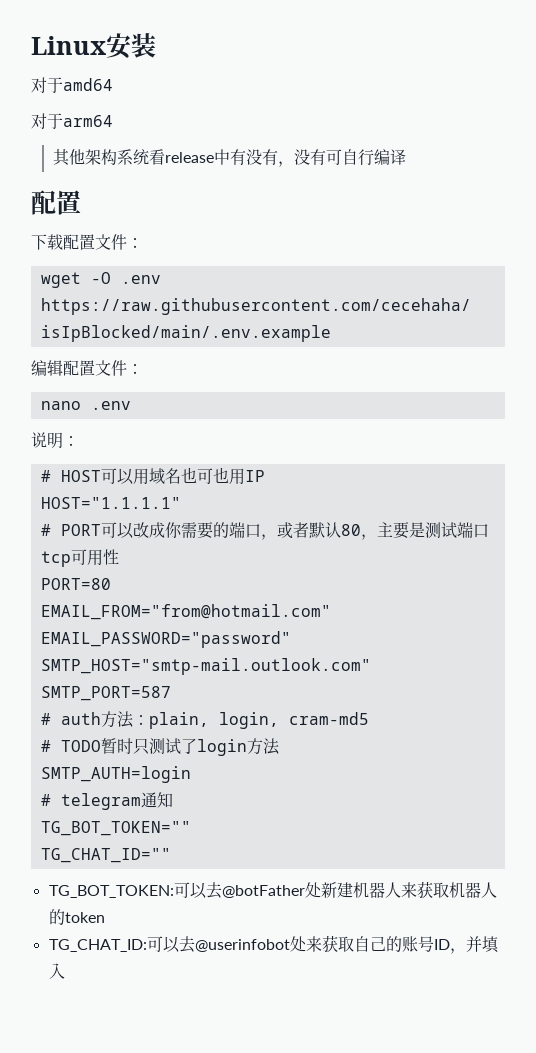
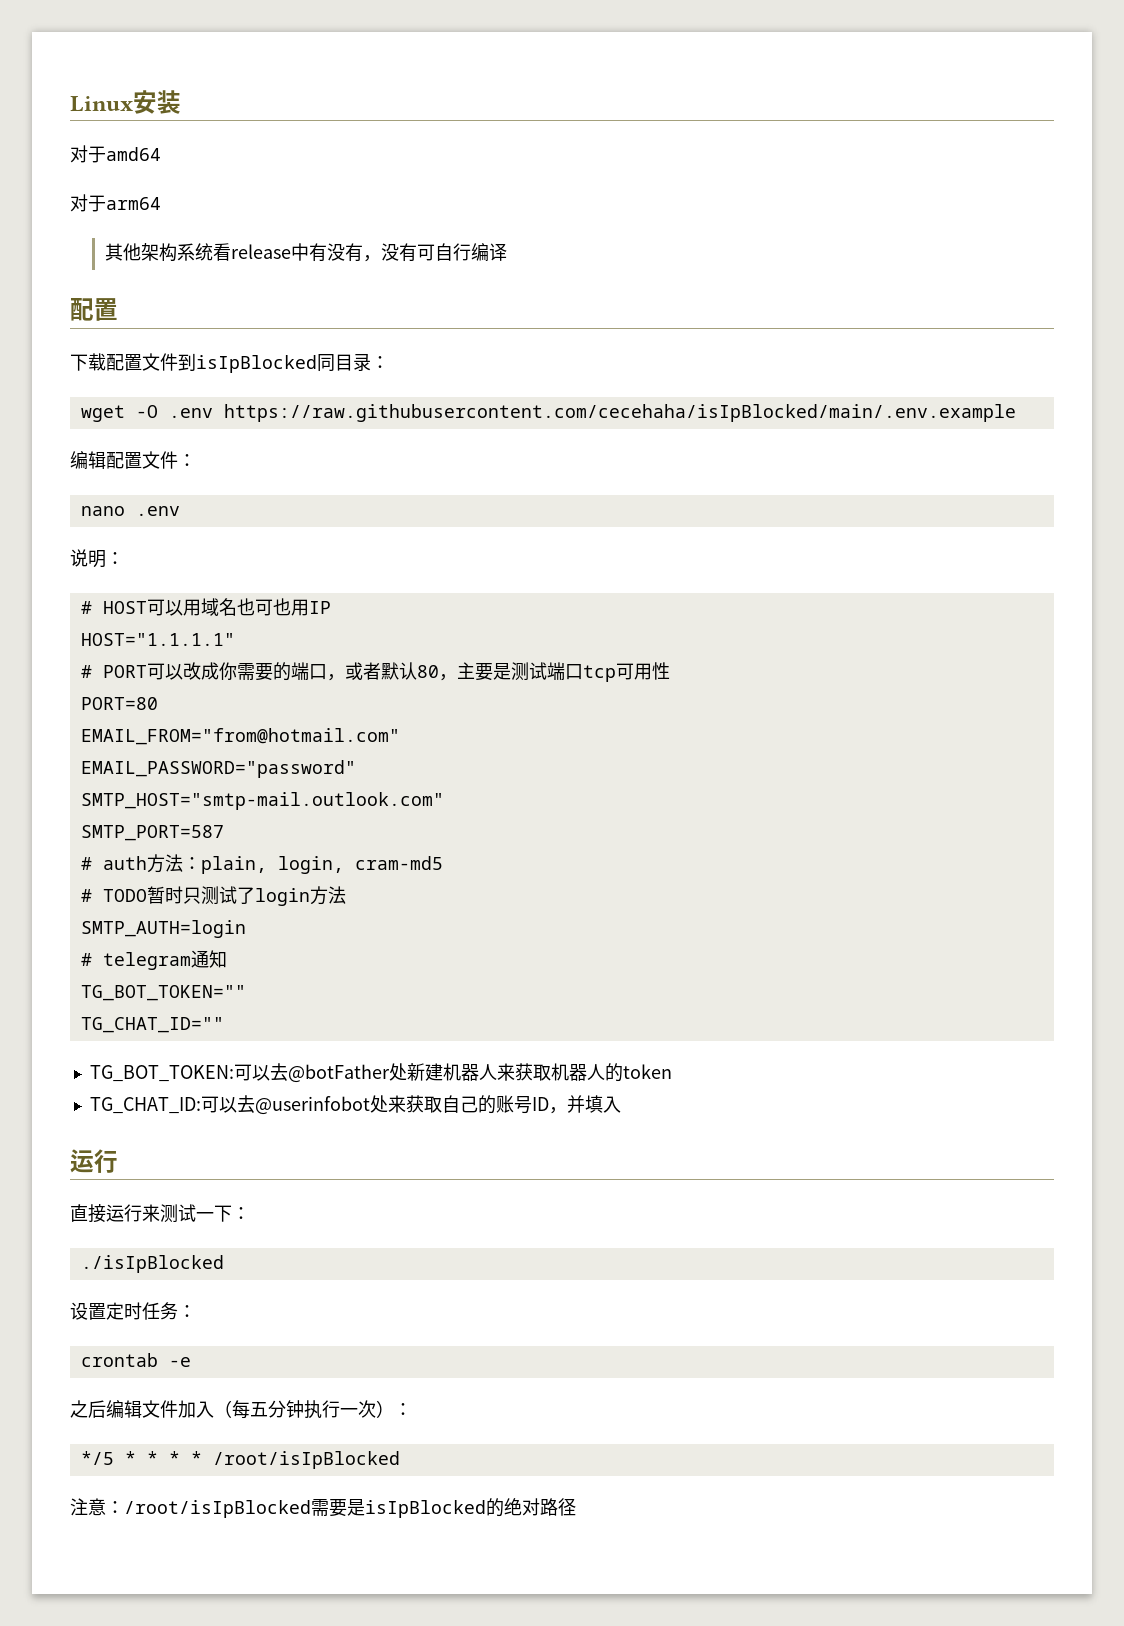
(127, 242) none -> [178,353,371,373] 到isIpBlocked同目录
(65, 971) none -> [70,1149,118,1173] [70,1204,250,1223] [80,1255,224,1273] [70,1302,196,1320] [80,1353,191,1367] [70,1400,412,1419] [80,1451,400,1469] [70,1498,576,1518] // 运行 // 直接运行来测试一下： // ./isIpBlocked // 设置定时任务： // crontab -e // 之后编辑文件加入（每五分钟执行一次）： // */5 * * * * /root/isIpBlocked // 注意：/root/isIpBlocked需要是isIpBlocked的绝对路径

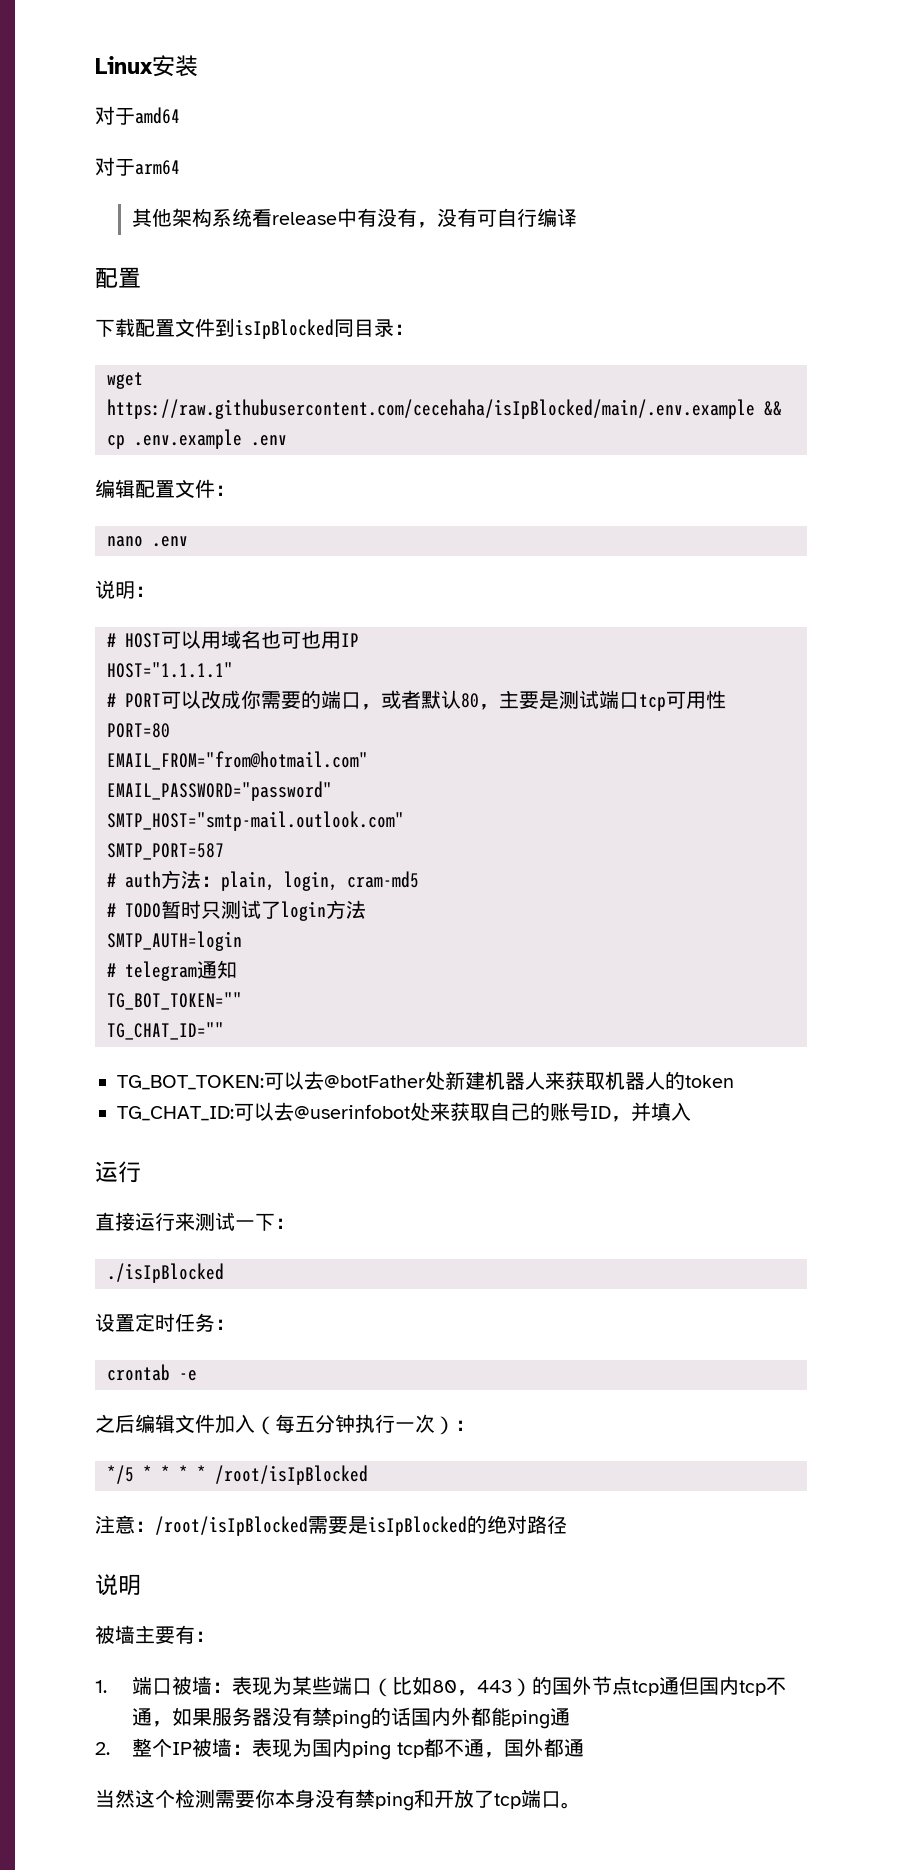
[135,404,1016,422] -O .env https://raw.githubusercontent.com/cecehaha/isIpBlocked/main/.env.example -> [107,399,782,419] [107,429,287,449] https://raw.githubusercontent.com/cecehaha/isIpBlocked/main/.env.example && cp .env.example .env
(576, 1507) none -> [95,1574,141,1596] [95,1625,215,1644] [95,1676,786,1697] [131,1707,570,1729] [95,1738,584,1760] [95,1789,581,1811] // 说明 // 被墙主要有： // 1.端口被墙：表现为某些端口（比如80，443）的国外节点tcp通但国内tcp不通，如果服务器没有禁ping的话国内外都能ping通 // 2.整个IP被墙：表现为国内ping tcp都不通，国外都通 // 当然这个检测需要你本身没有禁ping和开放了tcp端口。

